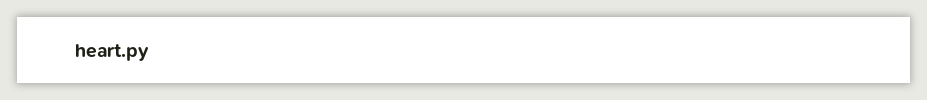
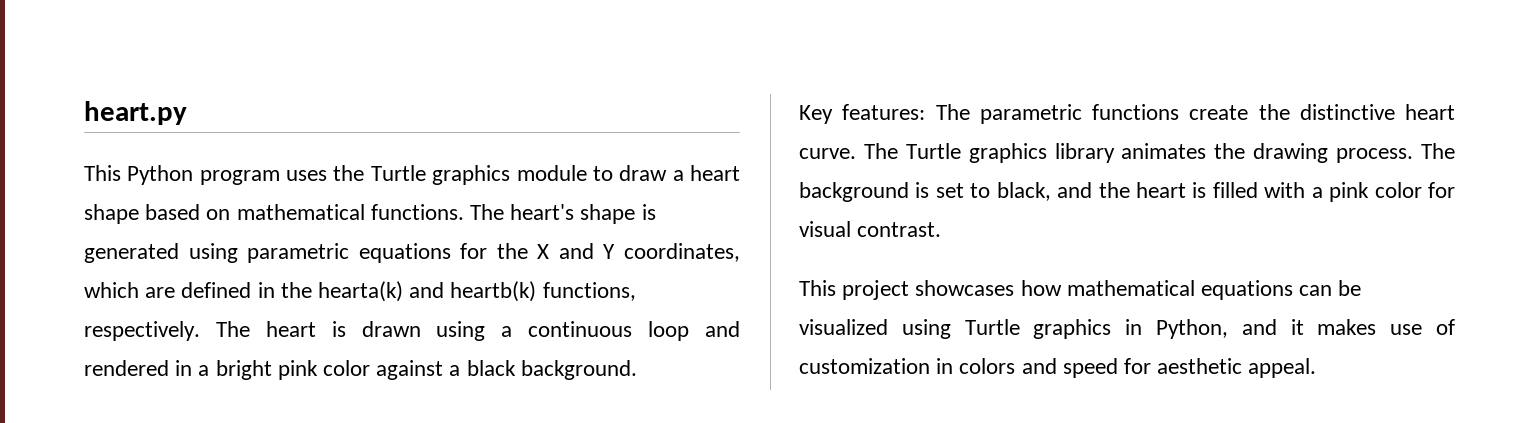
(149, 52) none -> [84,165,740,185] [84,204,656,224] [84,243,740,263] [84,281,636,302] [84,321,741,341] [84,360,637,380] [799,104,1455,124] [799,143,1455,163] [799,182,1455,202] [799,221,942,237] [799,280,1362,300] [799,319,1455,339] [799,358,1317,378] // This Python program uses the Turtle graphics module to draw a heart shape based on mathematical functions. The heart's shape is generated using parametric equations for the X and Y coordinates, which are defined in the hearta(k) and heartb(k) functions, respectively. The heart is drawn using a continuous loop and rendered in a bright pink color against a black background. // Key features: The parametric functions create the distinctive heart curve. The Turtle graphics library animates the drawing process. The background is set to black, and the heart is filled with a pink color for visual contrast. // This project showcases how mathematical equations can be visualized using Turtle graphics in Python, and it makes use of customization in colors and speed for aesthetic appeal.

